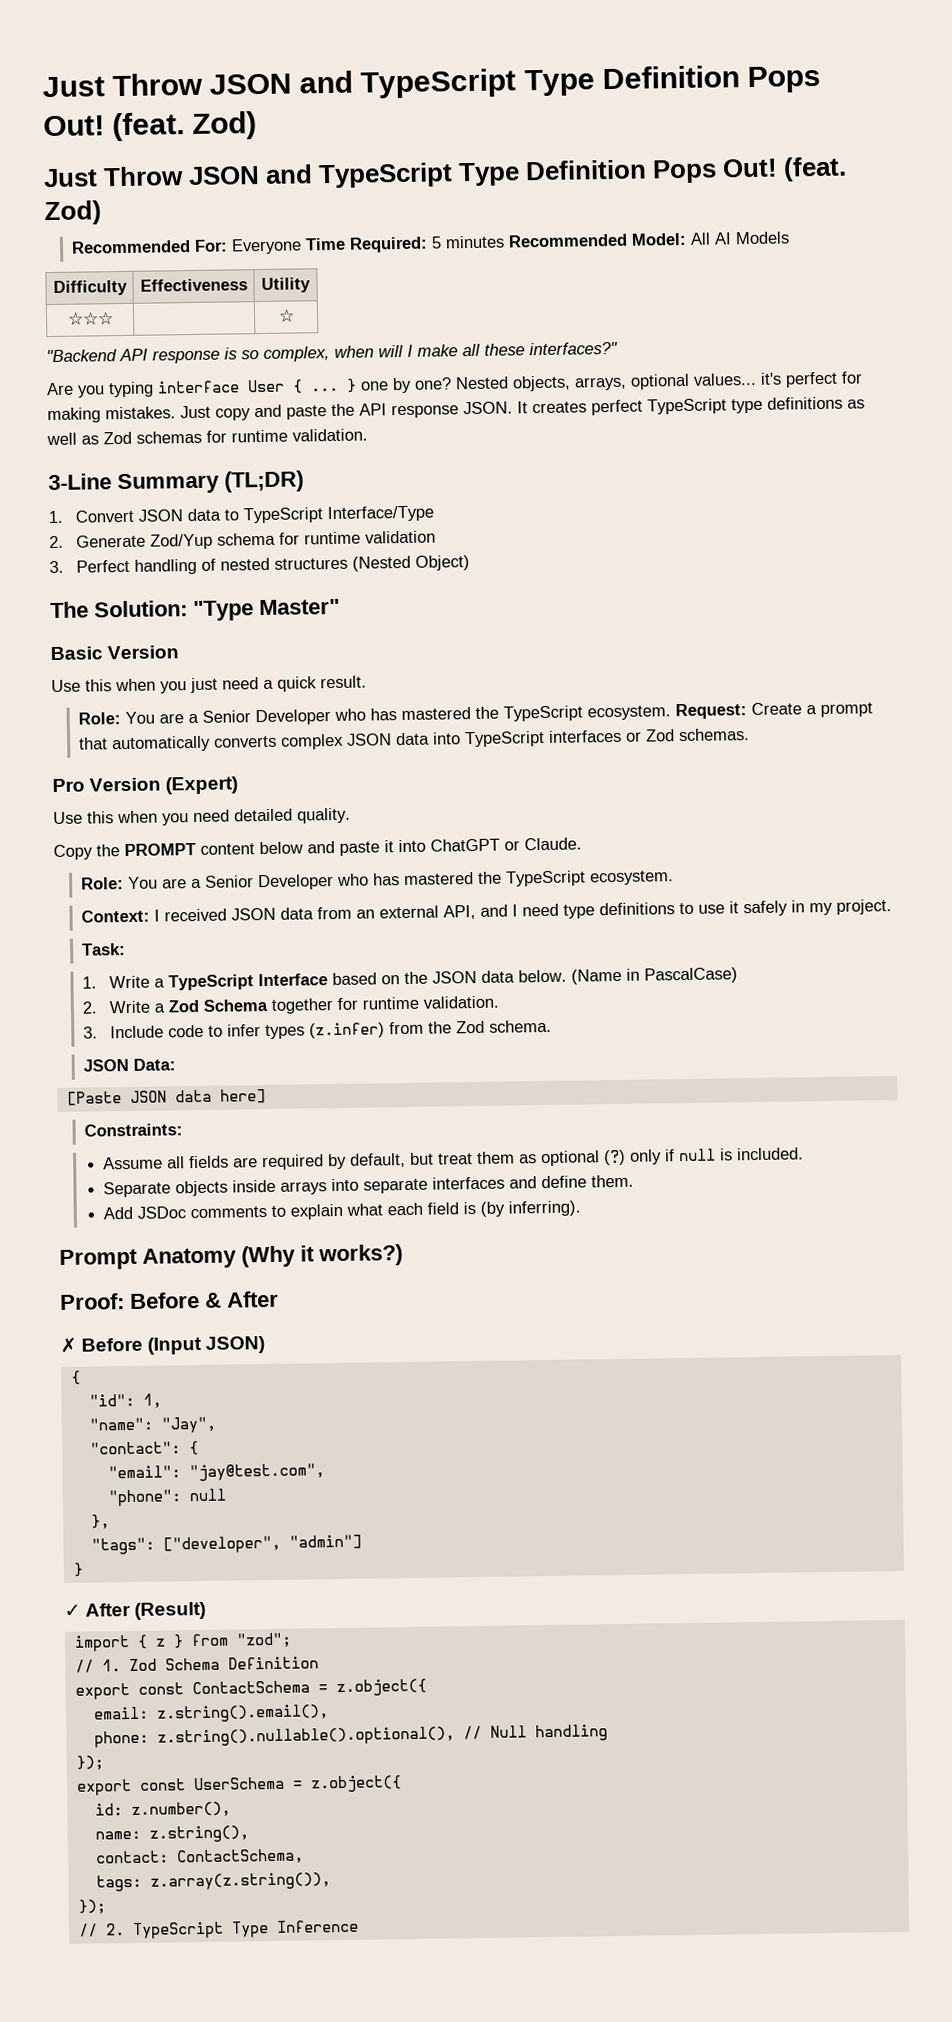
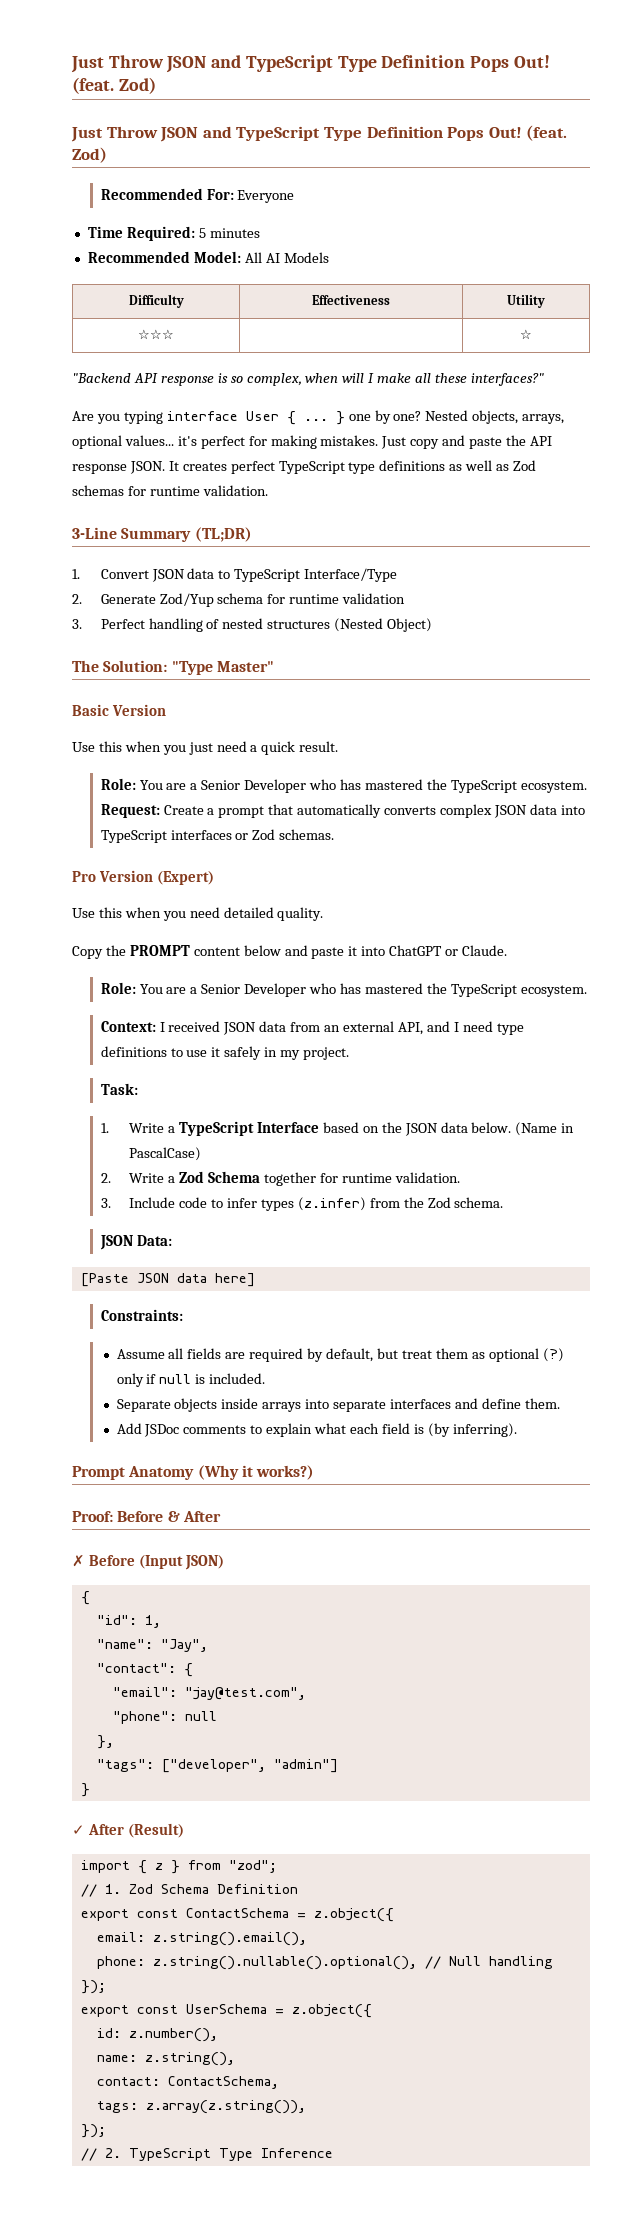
(302, 246) none -> (295, 196) //
(505, 242) none -> (260, 233) //

